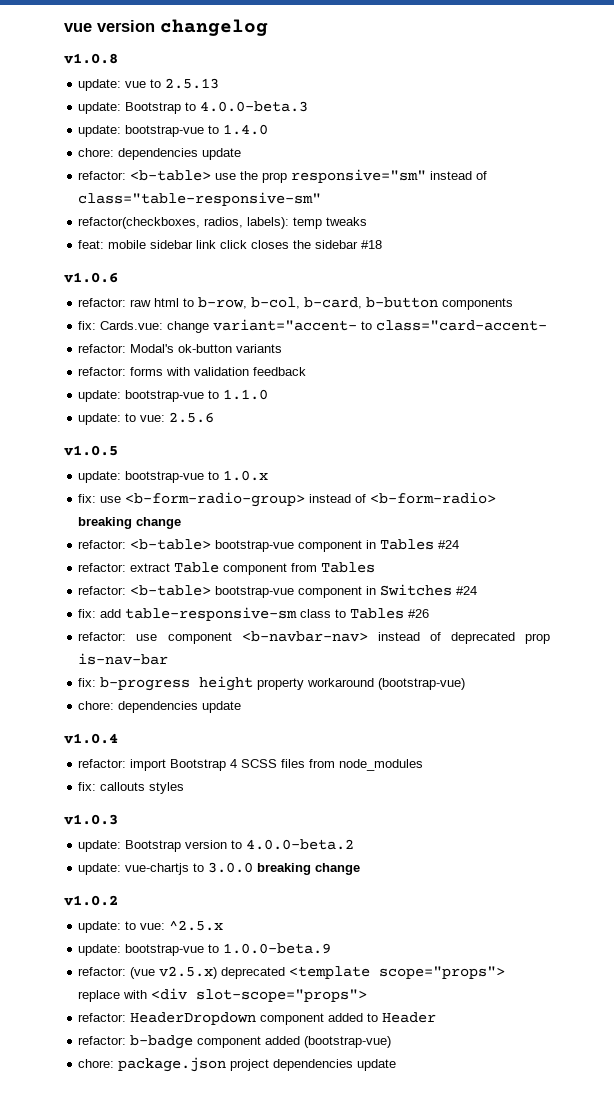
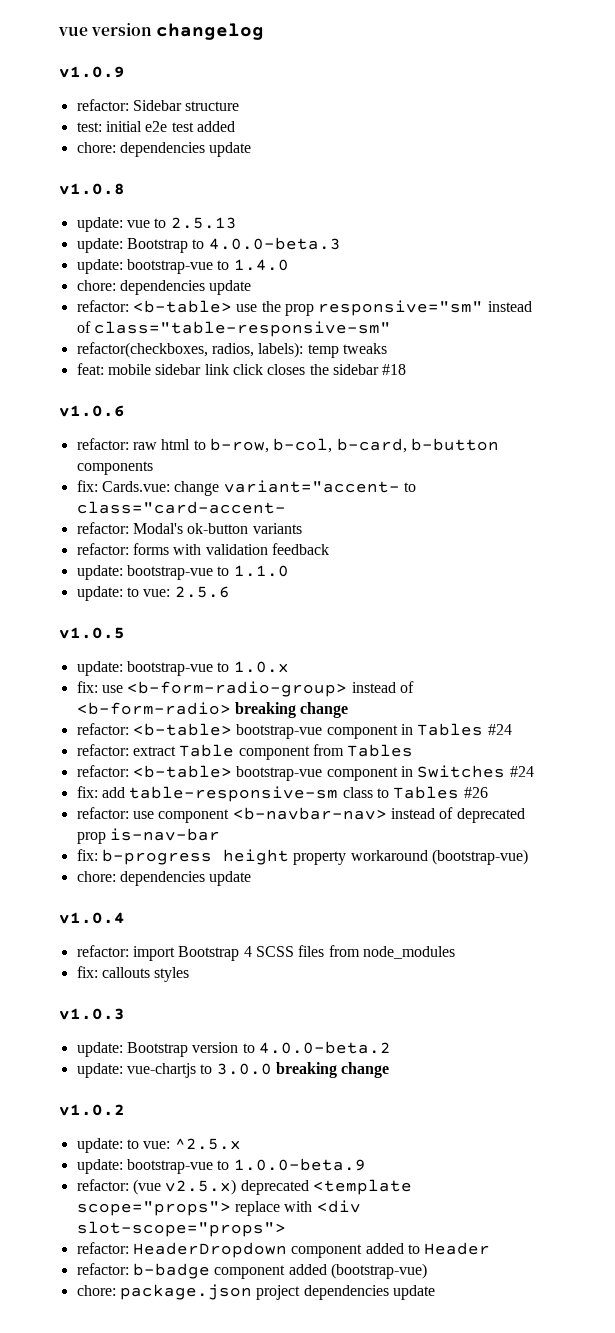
(268, 27) none -> [59,66,125,78] [76,99,240,111] [76,121,235,132] [76,142,252,157] // v1.0.9 // refactor: Sidebar structure // test: initial e2e test added // chore: dependencies update

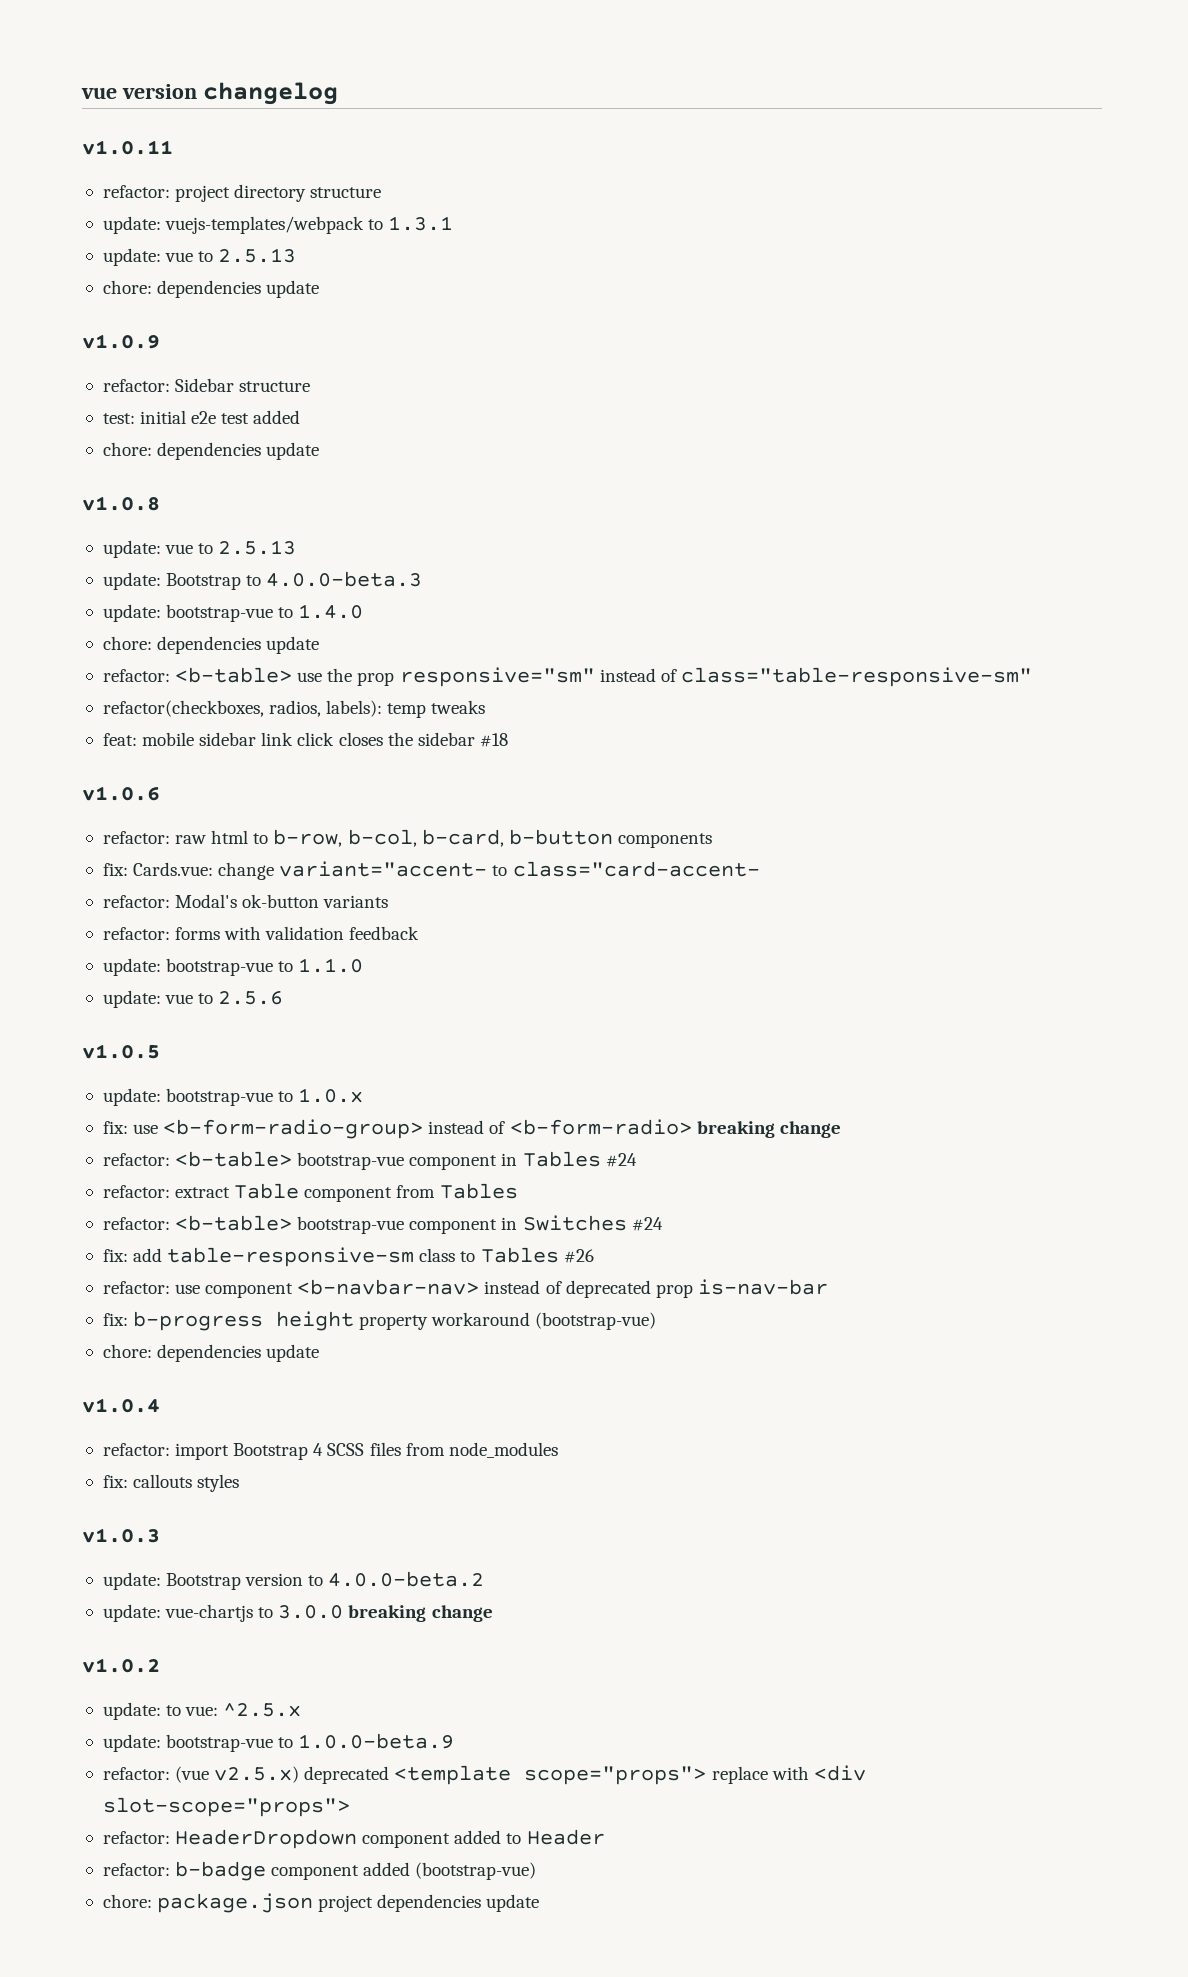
(265, 31) none -> [82,140,173,155] [102,184,382,202] [102,216,454,234] [102,248,297,266] [102,280,320,298] // v1.0.11 // refactor: project directory structure // update: vuejs-templates/webpack to 1.3.1 // update: vue to 2.5.13 // chore: dependencies update
[126,587,171,597] to vue: -> [165,993,214,1004] vue to

